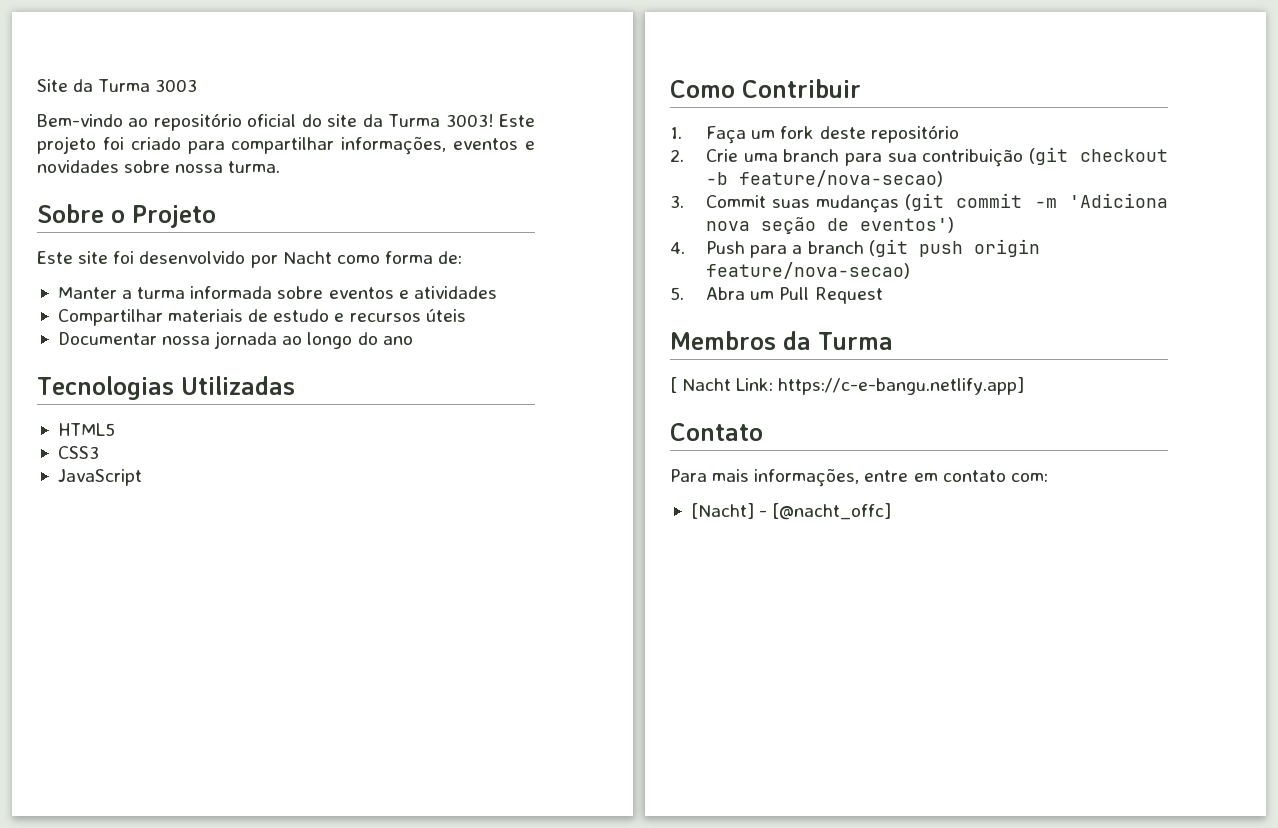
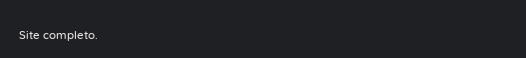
[73,79,198,92] [37,113,535,131] [37,136,536,155] [37,160,281,173] [37,204,216,228] [37,251,463,268] [57,286,497,299] [57,309,466,326] [57,331,413,349] [37,376,295,400] [57,423,115,436] [57,446,99,459] [57,469,142,486] [670,79,861,98] [670,125,959,144] [670,147,1168,167] [706,170,944,187] [670,193,1168,213] [706,217,955,234] [670,239,1040,258] [706,262,911,279] [670,287,883,304] [670,331,893,350] [670,377,1025,395] [670,423,763,441] [670,468,1048,487] [690,503,892,520] da Turma 3003 // Bem-vindo ao repositório oficial do site da Turma 3003! Este projeto foi criado para compartilhar informações, eventos e novidades sobre nossa turma. // Sobre o Projeto // Este site foi desenvolvido por Nacht como forma de: // Manter a turma informada sobre eventos e atividades // Compartilhar materiais de estudo e recursos úteis // Documentar nossa jornada ao longo do ano // Tecnologias Utilizadas // HTML5 // CSS3 // JavaScript // Como Contribuir // 1. Faça um fork deste repositório // 2. Crie uma branch para sua contribuição (git checkout -b feature/nova-secao) // 3. Commit suas mudanças (git commit -m 'Adiciona nova seção de eventos') // 4. Push para a branch (git push origin feature/nova-secao) // 5. Abra um Pull Request // Membros da Turma // [ Nacht Link: https://c-e-bangu.netlify.app] // Contato // Para mais informações, entre em contato com: // [Nacht] - [@nacht_offc] -> [43,31,99,41] completo.

